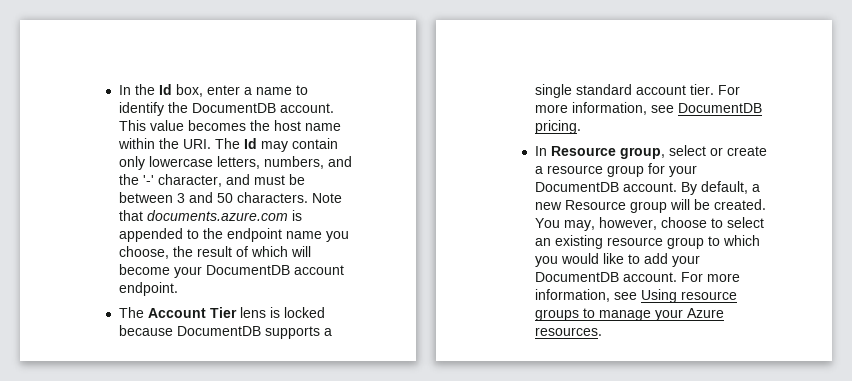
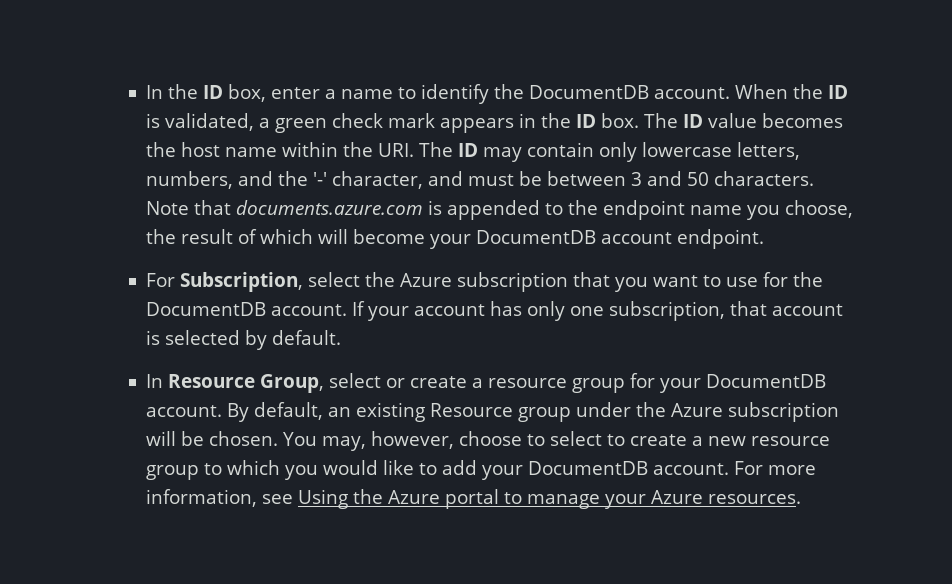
[158,84,172,95] Id -> [202,85,223,99] ID
[118,120,146,131] This -> [734,84,848,99] [145,113,703,133] When the ID is validated, a green check mark appears in the ID box. The ID
[243,138,257,149] Id -> [457,143,478,157] ID
[118,307,325,318] [118,325,332,339] [534,84,740,98] [534,102,762,115] [534,120,581,134] The Account Tier lens is locked because DocumentDB supports a single standard account tier. For more information, see DocumentDB pricing. -> [145,272,823,292] [145,301,843,321] [145,330,341,350] For Subscription, select the Azure subscription that you want to use for the DocumentDB account. If your account has only one subscription, that account is selected by default.
[619,147,665,159] group, -> [259,374,324,393] Group,
[751,184,760,192] [534,200,667,213] a new Resource group -> [327,402,839,422] an existing Resource group under the Azure subscription
[713,199,766,210] created. -> [208,431,278,446] chosen.
[534,235,603,249] an existing -> [606,434,746,446] to create a new
[680,291,737,300] [534,309,579,321] resource groups -> [352,489,499,509] the Azure portal

